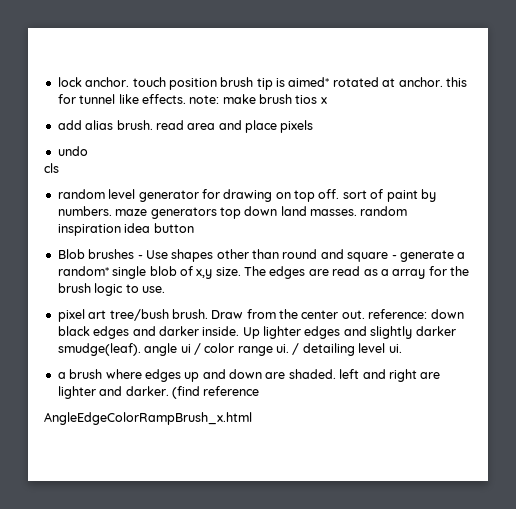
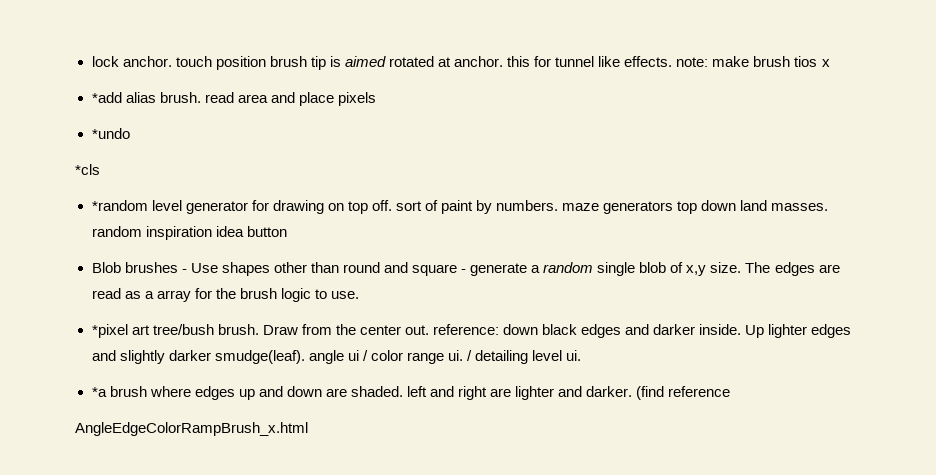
[288,77,330,87] aimed* -> [344,56,386,67] aimed
[57,120,82,130] add -> [91,92,122,103] *add
[57,146,88,156] [44,163,59,173] [57,189,105,199] undo // cls // random -> [91,128,130,139] [75,164,100,175] [91,200,148,211] *undo // *cls // *random
[57,266,109,276] random* -> [543,262,594,273] random
[57,309,85,322] pixel -> [91,324,128,338] *pixel
[57,372,66,379] a -> [91,387,107,397] *a

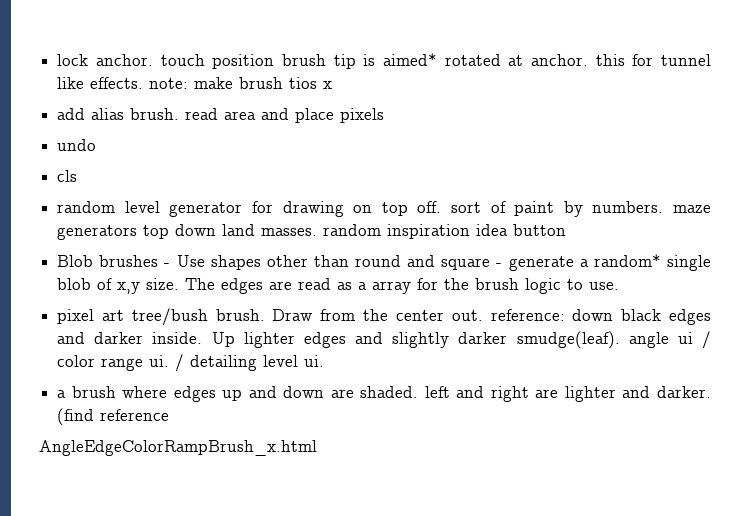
[344,56,386,67] aimed -> [382,53,437,66] aimed*
[91,92,122,103] *add -> [57,108,86,120] add
[91,128,130,139] [75,164,100,175] [91,200,148,211] *undo // *cls // *random -> [57,139,97,151] [57,170,78,182] [57,201,116,213] undo // cls // random
[543,262,594,273] random -> [593,254,661,267] random*
[91,324,128,338] *pixel -> [57,309,95,324] pixel
[91,387,107,397] *a -> [57,390,67,398] a

